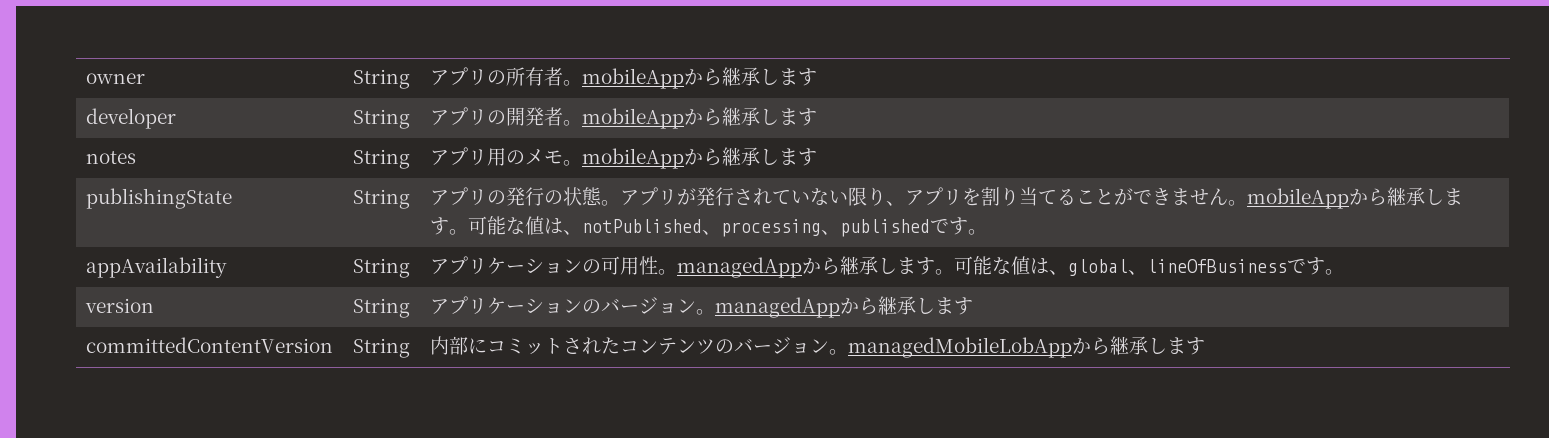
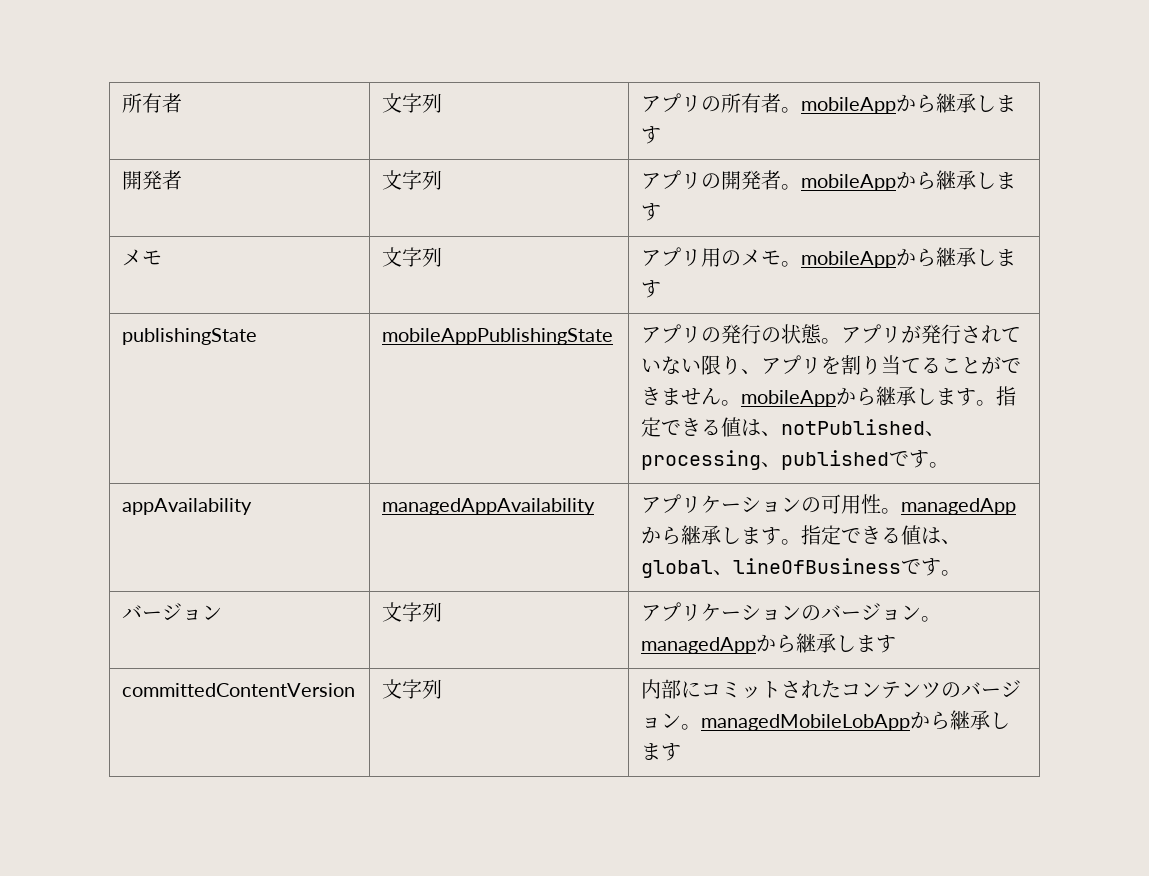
[85,73,145,84] [352,69,410,89] owner | String -> [122,93,183,113] [382,93,443,113] 所有者 | 文字列
[85,108,176,129] [352,109,410,129] developer | String -> [122,170,183,190] [382,170,443,190] 開発者 | 文字列
[85,151,136,164] [352,149,410,169] notes | String -> [122,249,163,266] [382,247,443,267] メモ | 文字列
[352,189,410,209] String -> [382,328,614,345] mobileAppPublishingState
[467,216,525,235] 可能な -> [996,386,1017,406] [641,417,722,437] 指定できる
[352,258,410,278] String -> [382,498,596,515] managedAppAvailability
[953,256,1011,275] 可能な -> [801,525,902,545] 指定できる
[84,298,154,313] [352,298,410,318] version | String -> [122,603,223,620] [382,602,443,622] バージョン | 文字列
[352,338,410,358] String -> [382,679,443,699] 文字列

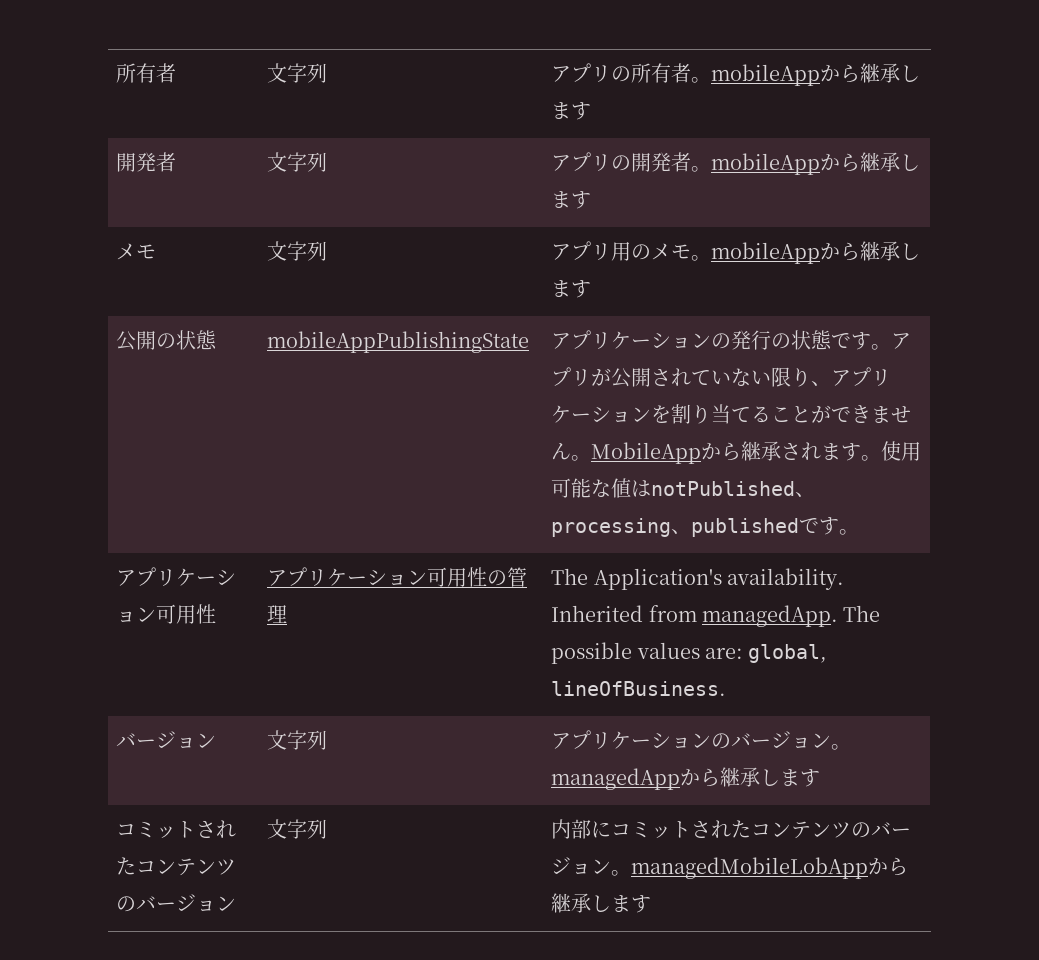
[122,328,258,345] publishingState -> [116,330,218,351] 公開の状態
(702, 334) none -> [611,331,712,349] ケーション
(823, 334) none -> [831,332,872,350] です
[921,324,962,344] 発行 -> [611,368,652,388] 公開
(822, 365) none -> [551,405,652,423] ケーション
[741,386,1017,407] [641,417,782,437] mobileAppから継承します。指定できる値は、 -> [591,441,922,464] [551,478,652,498] MobileAppから継承されます。使用可能な値は
[122,498,253,515] [382,498,596,515] [641,494,1017,515] [641,525,962,545] [641,558,962,578] appAvailability | managedAppAvailability | アプリケーションの可用性。managedAppから継承します。指定できる値は、global、lineOfBusinessです。 -> [116,567,237,586] [116,604,217,624] [267,567,528,587] [267,605,288,623] [551,568,844,590] [551,605,881,627] [551,642,828,664] [551,681,727,696] アプリケーション可用性 | アプリケーション可用性の管理 | The Application's availability. Inherited from managedApp. The possible values are: global, lineOfBusiness.
[122,683,356,697] committedContentVersion -> [116,820,237,839] [116,857,237,876] [116,894,237,912] コミットされたコンテンツのバージョン

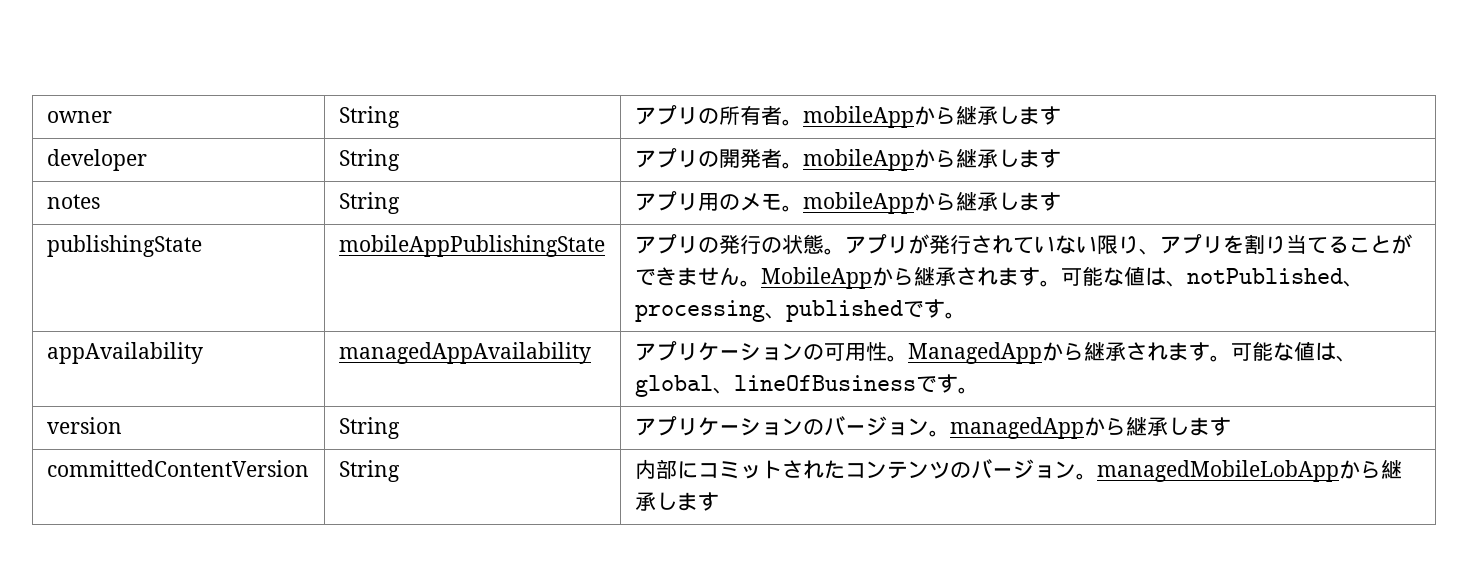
[116,63,177,83] [267,63,328,83] 所有者 | 文字列 -> [46,111,112,123] [338,106,400,128] owner | String
[116,152,177,172] [267,152,328,172] 開発者 | 文字列 -> [46,149,147,171] [338,149,400,171] developer | String
[116,243,157,260] [267,241,328,261] メモ | 文字列 -> [46,194,100,209] [338,192,400,214] notes | String
[116,330,218,351] 公開の状態 -> [46,235,202,257] publishingState
[611,331,712,349] ケーション -> (698, 245) none
[831,332,872,350] です -> (824, 244) none
[611,368,652,388] 公開 -> [928,235,971,254] 発行
[551,405,652,423] ケーション -> (1223, 245) none
[881,441,922,461] [551,478,652,498] 使用可能な値は -> [1060,266,1187,287] 可能な値は、
[116,567,237,586] [116,604,217,624] [267,567,528,587] [267,605,288,623] [551,568,844,590] [551,605,881,627] [551,642,828,664] [551,681,727,696] [116,731,217,748] [267,730,328,750] アプリケーション可用性 | アプリケーション可用性の管理 | The Application's availability. Inherited from managedApp. The possible values are: global, lineOfBusiness. // バージョン | 文字列 -> [46,342,203,364] [338,342,591,364] [634,341,1357,364] [634,374,979,397] [46,417,122,434] [338,417,400,439] appAvailability | managedAppAvailability | アプリケーションの可用性。ManagedAppから継承されます。可能な値は、global、lineOfBusinessです。 // version | String
[116,820,237,839] [116,857,237,876] [116,894,237,912] [267,819,328,839] コミットされたコンテンツのバージョン | 文字列 -> [46,460,309,477] [338,460,400,482] committedContentVersion | String

